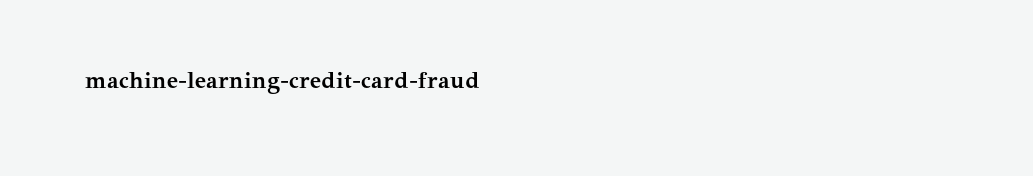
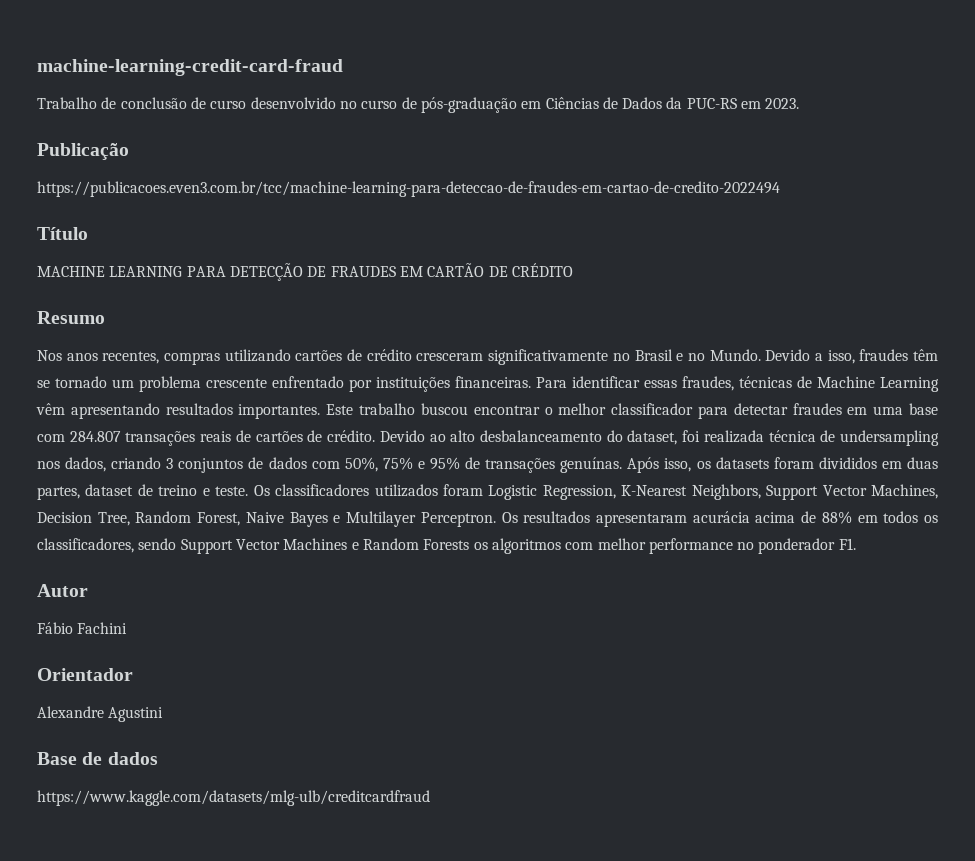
(480, 83) none -> [37,97,800,113] [37,143,129,160] [37,181,780,197] [37,227,88,240] [37,263,573,281] [37,311,105,324] [37,349,939,365] [37,376,939,392] [36,403,938,419] [37,430,939,446] [37,457,939,473] [37,484,938,500] [37,511,938,527] [37,538,856,554] [37,584,88,597] [37,622,128,634] [37,668,133,681] [37,706,164,722] [37,752,158,765] [37,790,430,806] // Trabalho de conclusão de curso desenvolvido no curso de pós-graduação em Ciências de Dados da PUC-RS em 2023. // Publicação // https://publicacoes.even3.com.br/tcc/machine-learning-para-deteccao-de-fraudes-em-cartao-de-credito-2022494 // Título // MACHINE LEARNING PARA DETECÇÃO DE FRAUDES EM CARTÃO DE CRÉDITO // Resumo // Nos anos recentes, compras utilizando cartões de crédito cresceram significativamente no Brasil e no Mundo. Devido a isso, fraudes têm se tornado um problema crescente enfrentado por instituições financeiras. Para identificar essas fraudes, técnicas de Machine Learning vêm apresentando resultados importantes. Este trabalho buscou encontrar o melhor classificador para detectar fraudes em uma base com 284.807 transações reais de cartões de crédito. Devido ao alto desbalanceamento do dataset, foi realizada técnica de undersampling nos dados, criando 3 conjuntos de dados com 50%, 75% e 95% de transações genuínas. Após isso, os datasets foram divididos em duas partes, dataset de treino e teste. Os classificadores utilizados foram Logistic Regression, K-Nearest Neighbors, Support Vector Machines, Decision Tree, Random Forest, Naive Bayes e Multilayer Perceptron. Os resultados apresentaram acurácia acima de 88% em todos os classificadores, sendo Support Vector Machines e Random Forests os algoritmos com melhor performance no ponderador F1. // Autor // Fábio Fachini // Orientador // Alexandre Agustini // Base de dados // https://www.kaggle.com/datasets/mlg-ulb/creditcardfraud

